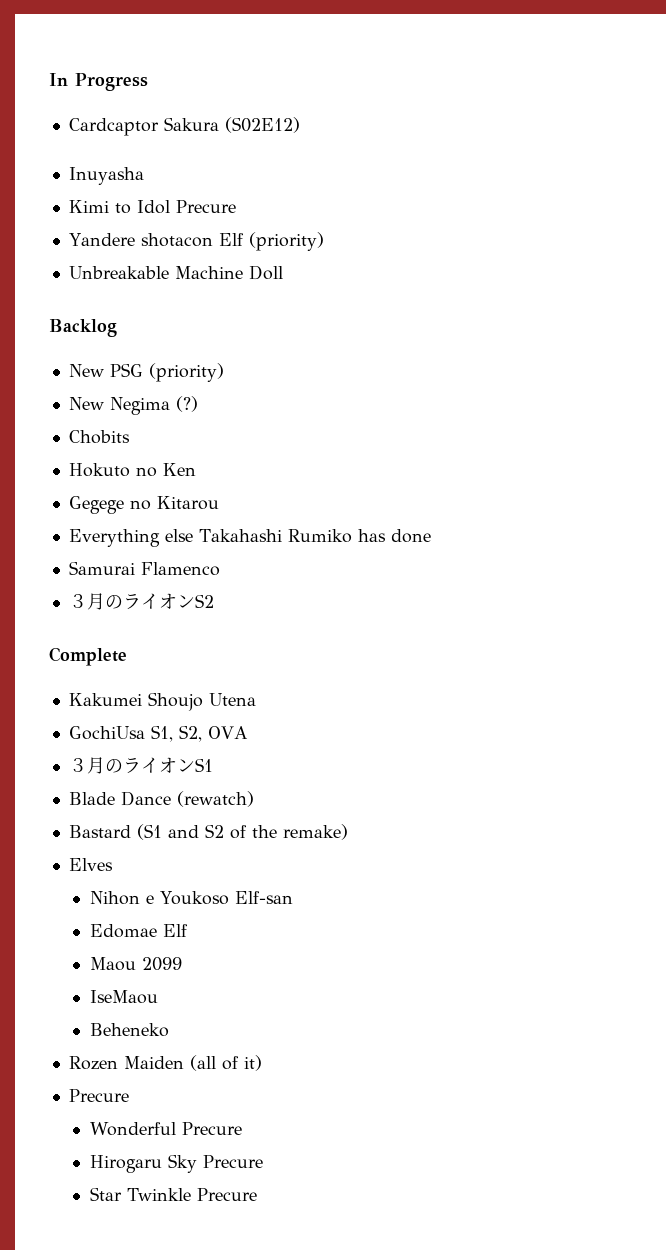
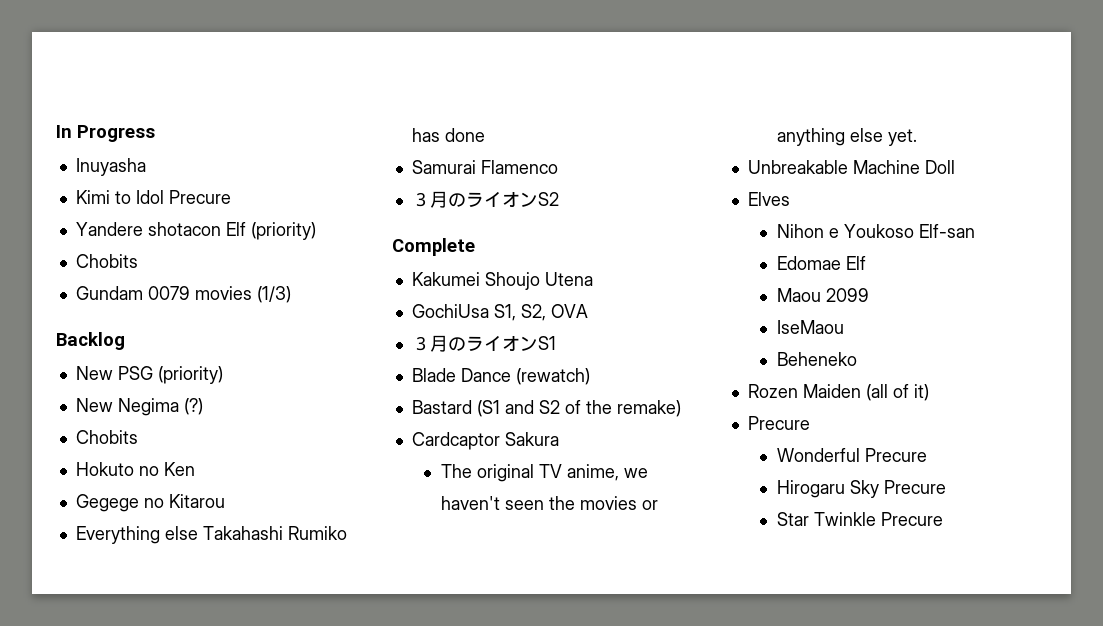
[68,117,300,136] // Cardcaptor Sakura (S02E12) -> (155, 133) none
[68,265,283,280] Unbreakable Machine Doll -> [75,254,138,268] [75,286,291,303] Chobits // Gundam 0079 movies (1/3)
(348, 832) none -> [411,432,559,450] [440,464,648,482] [440,496,658,510] [776,128,917,146] [747,160,955,174] // Cardcaptor Sakura // The original TV anime, we haven't seen the movies or anything else yet. // Unbreakable Machine Doll

